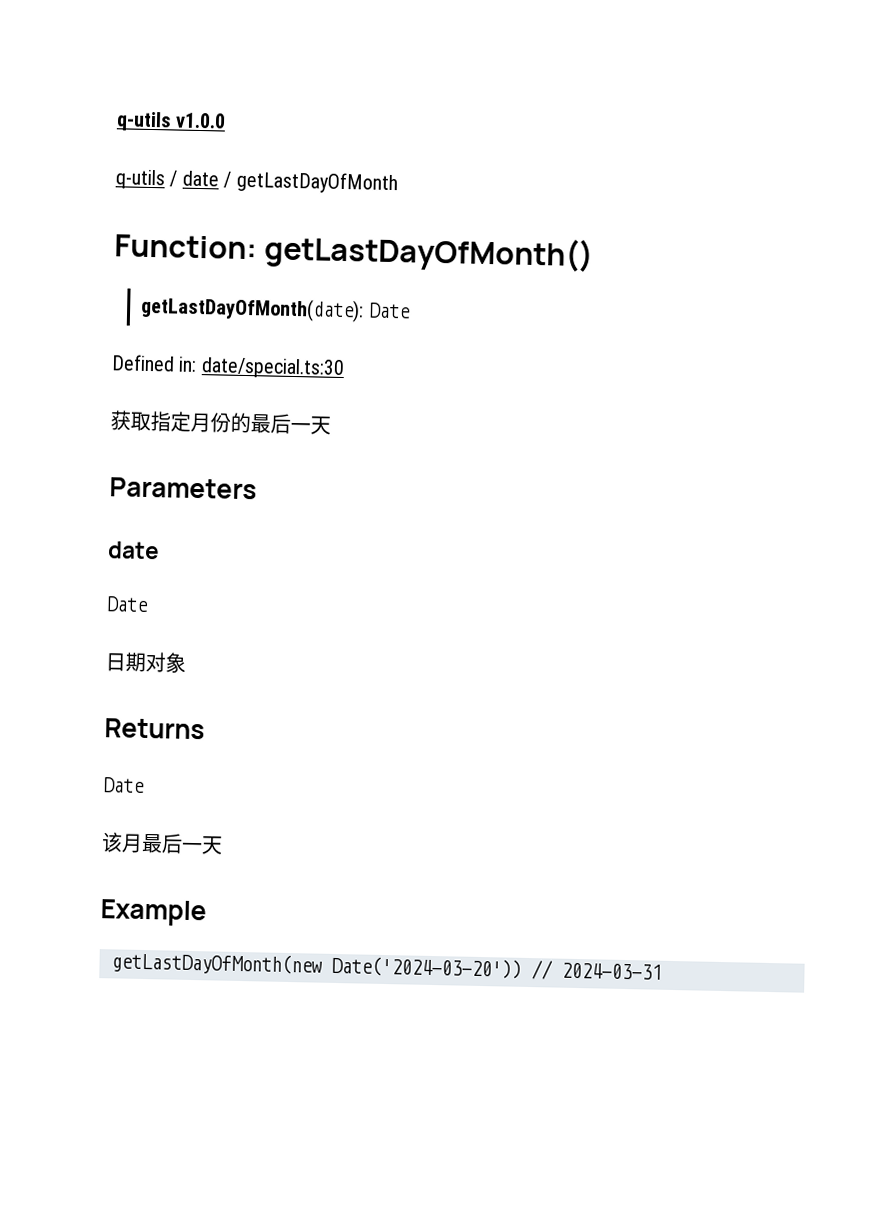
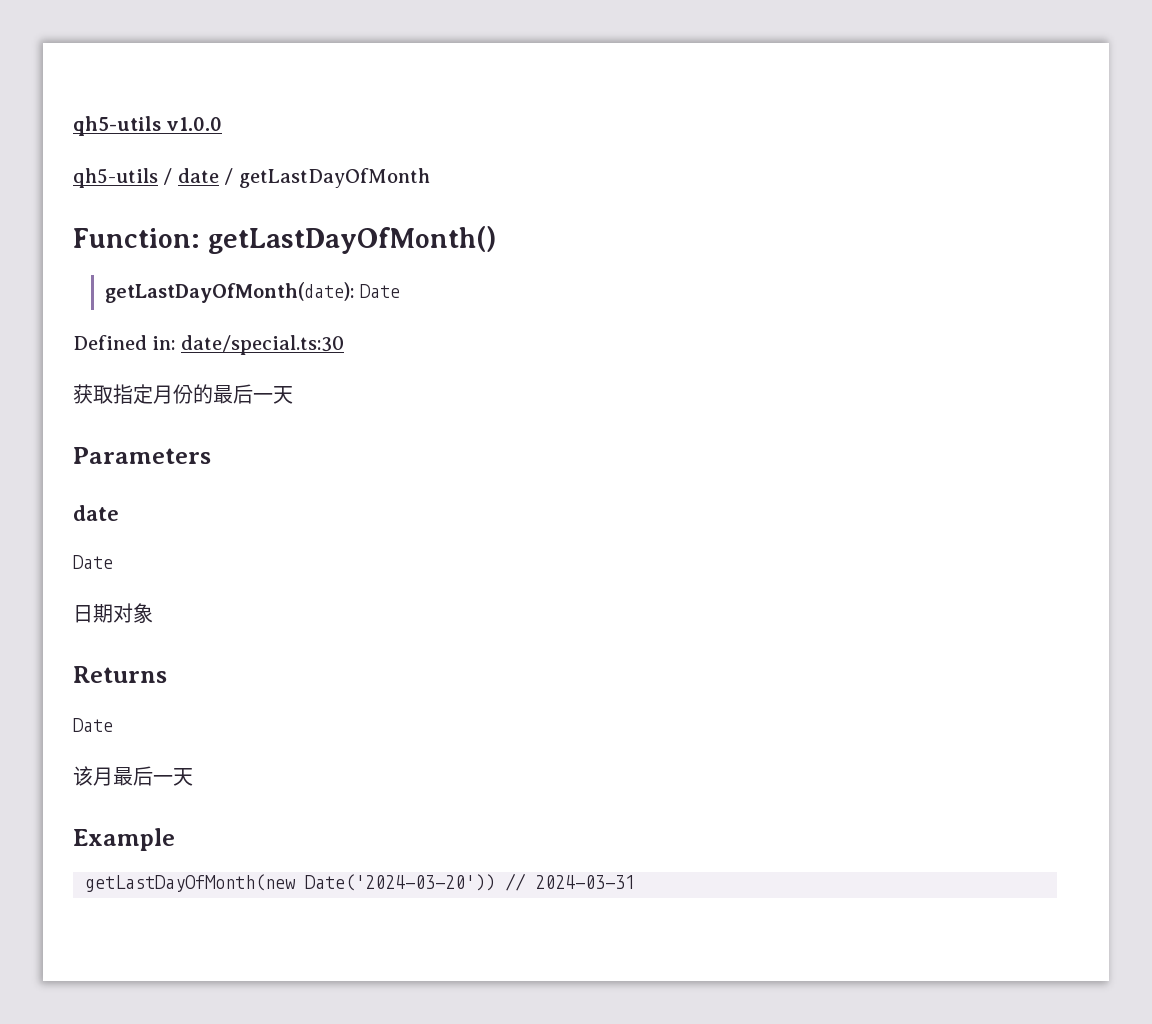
[116,111,172,132] q-utils -> [73,116,161,136] qh5-utils
[115,169,166,190] q-utils -> [73,168,158,188] qh5-utils

